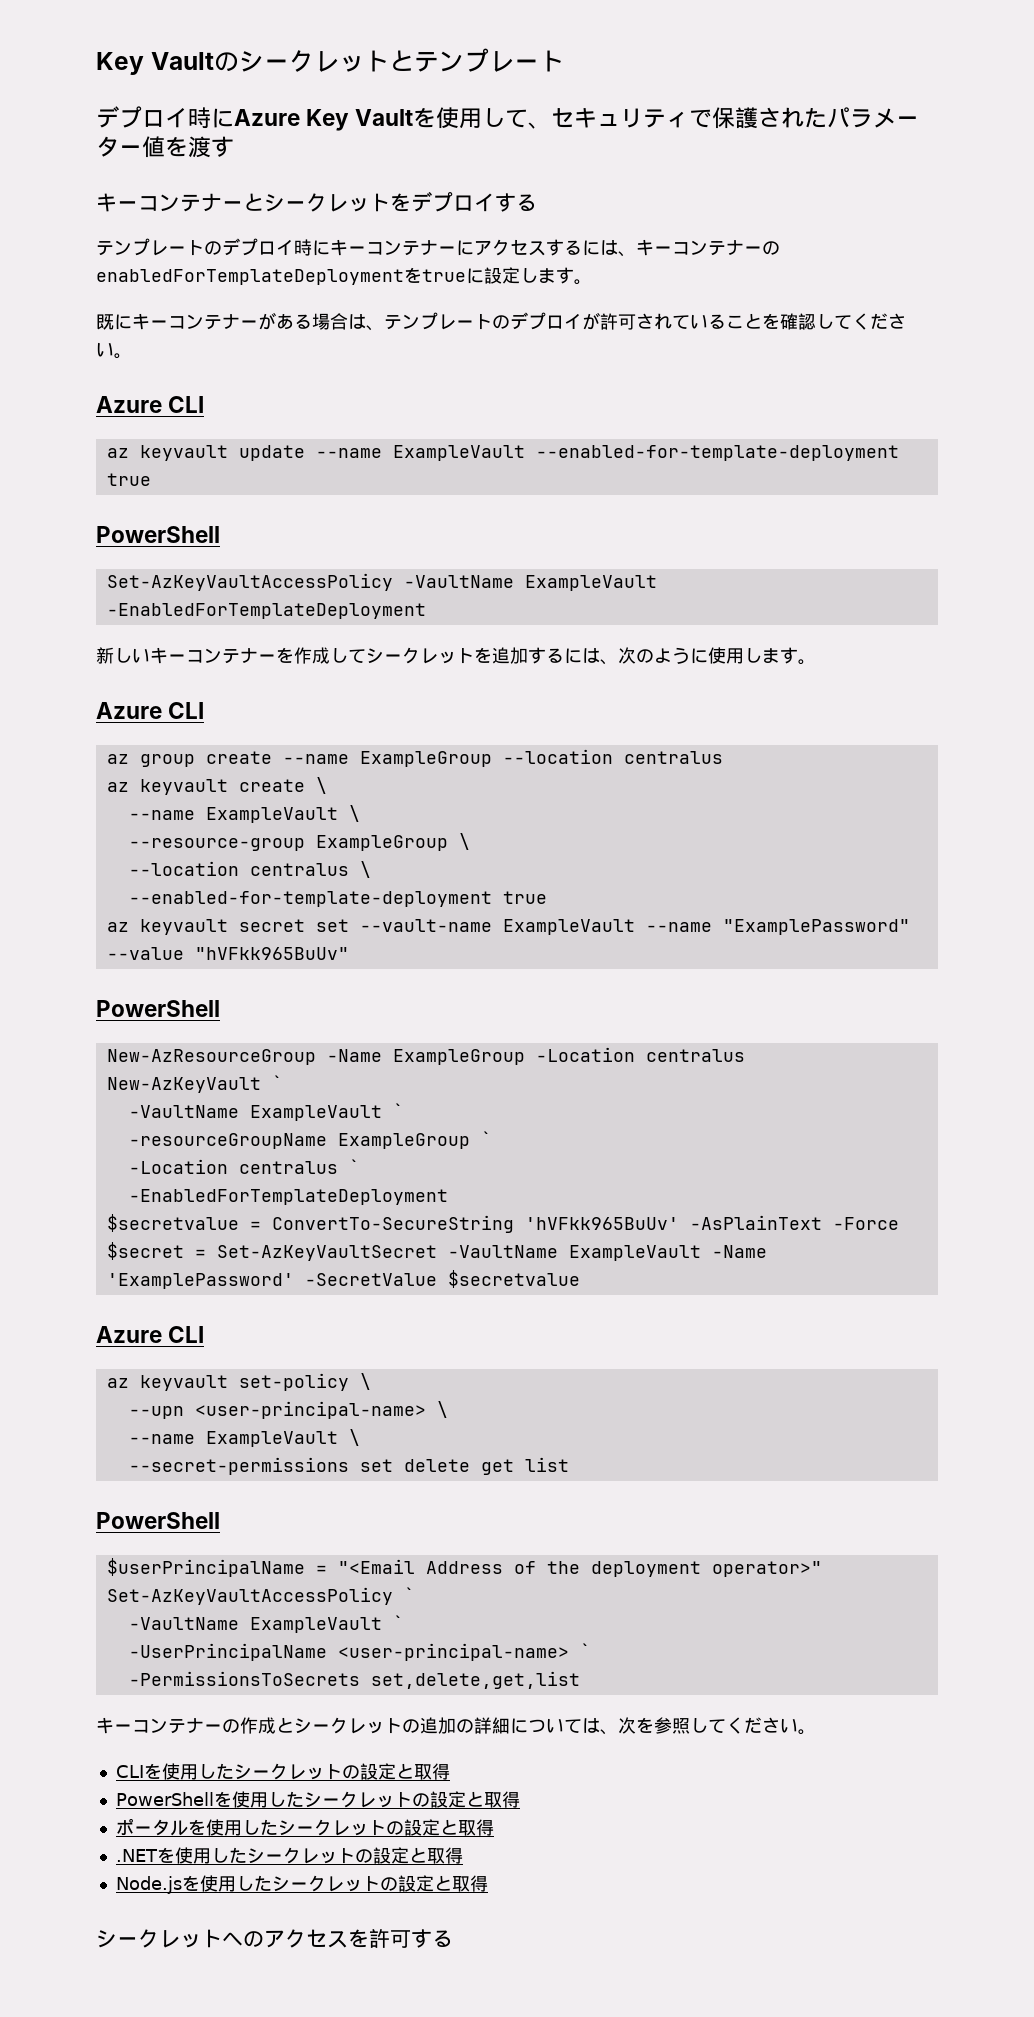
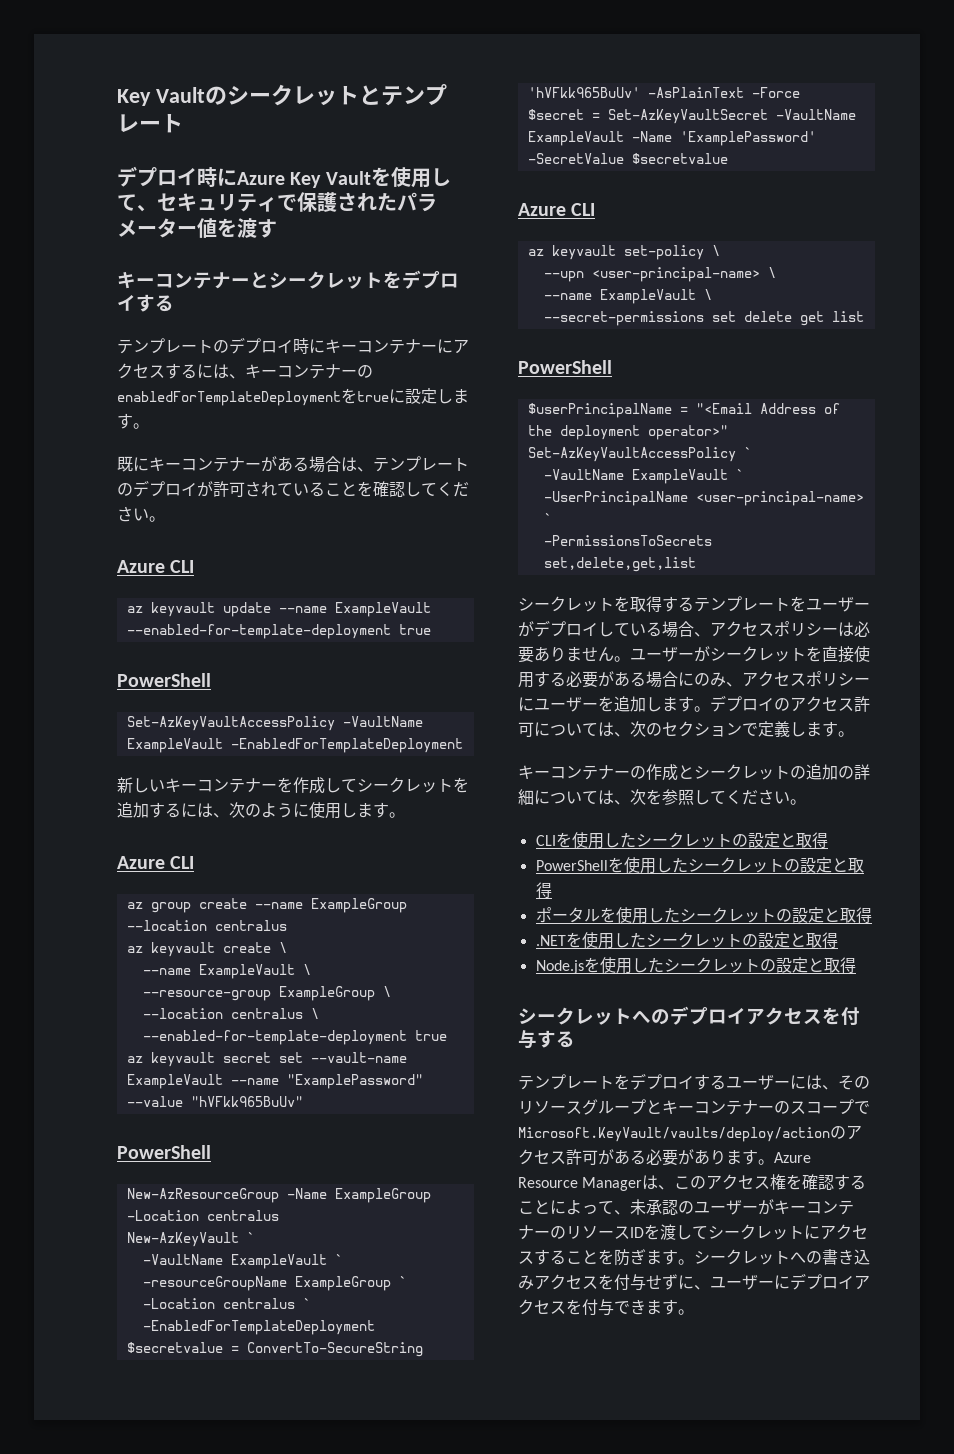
(580, 1680) none -> [518,596,870,612] [518,620,870,638] [518,646,870,663] [518,671,870,688] [518,695,870,712] [518,721,854,737] // シークレットを取得するテンプレートをユーザーがデプロイしている場合、アクセスポリシーは必要ありません。ユーザーがシークレットを直接使用する必要がある場合にのみ、アクセスポリシーにユーザーを追加します。デプロイのアクセス許可については、次のセクションで定義します。
[264,1929,453,1948] アクセスを許可する -> [670,1006,860,1026] [518,1030,575,1049] [518,1073,870,1090] [518,1099,870,1115] [518,1125,862,1142] [518,1149,811,1166] [518,1174,867,1191] [518,1199,854,1215] [518,1224,868,1240] [518,1249,870,1266] [518,1273,870,1291] [518,1299,694,1316] デプロイアクセスを付与する // テンプレートをデプロイするユーザーには、そのリソースグループとキーコンテナーのスコープでMicrosoft.KeyVault/vaults/deploy/actionのアクセス許可がある必要があります。Azure Resource Managerは、このアクセス権を確認することによって、未承認のユーザーがキーコンテナーのリソースIDを渡してシークレットにアクセスすることを防ぎます。シークレットへの書き込みアクセスを付与せずに、ユーザーにデプロイアクセスを付与できます。

